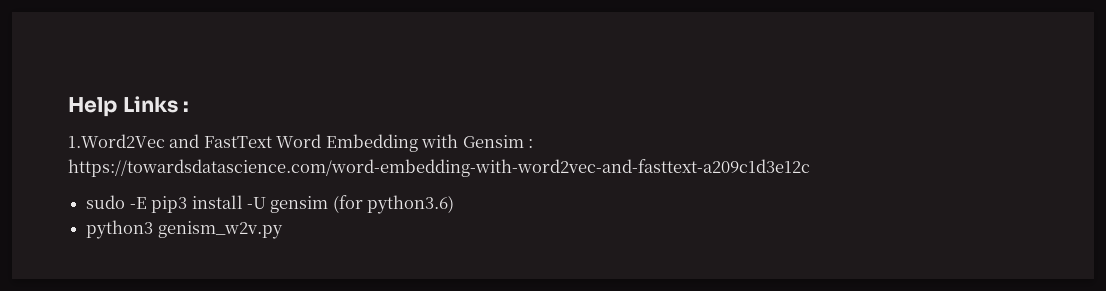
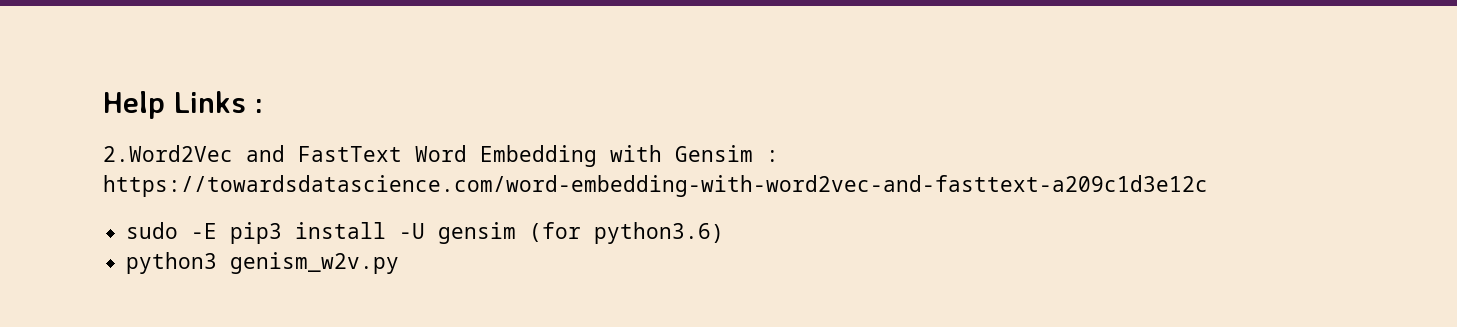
[68,134,165,148] 1.Word2Vec -> [103,145,233,162] 2.Word2Vec

